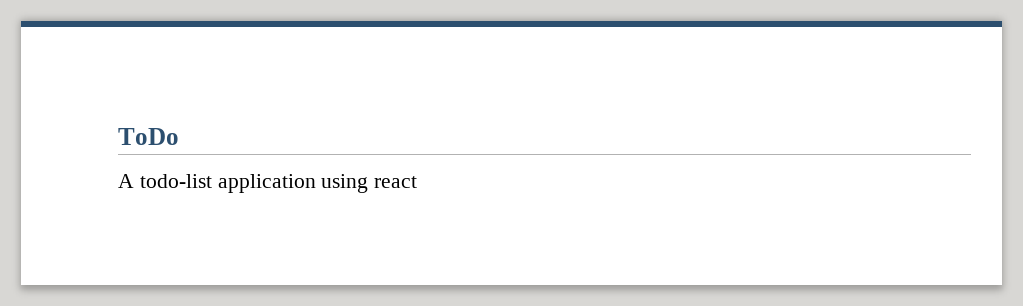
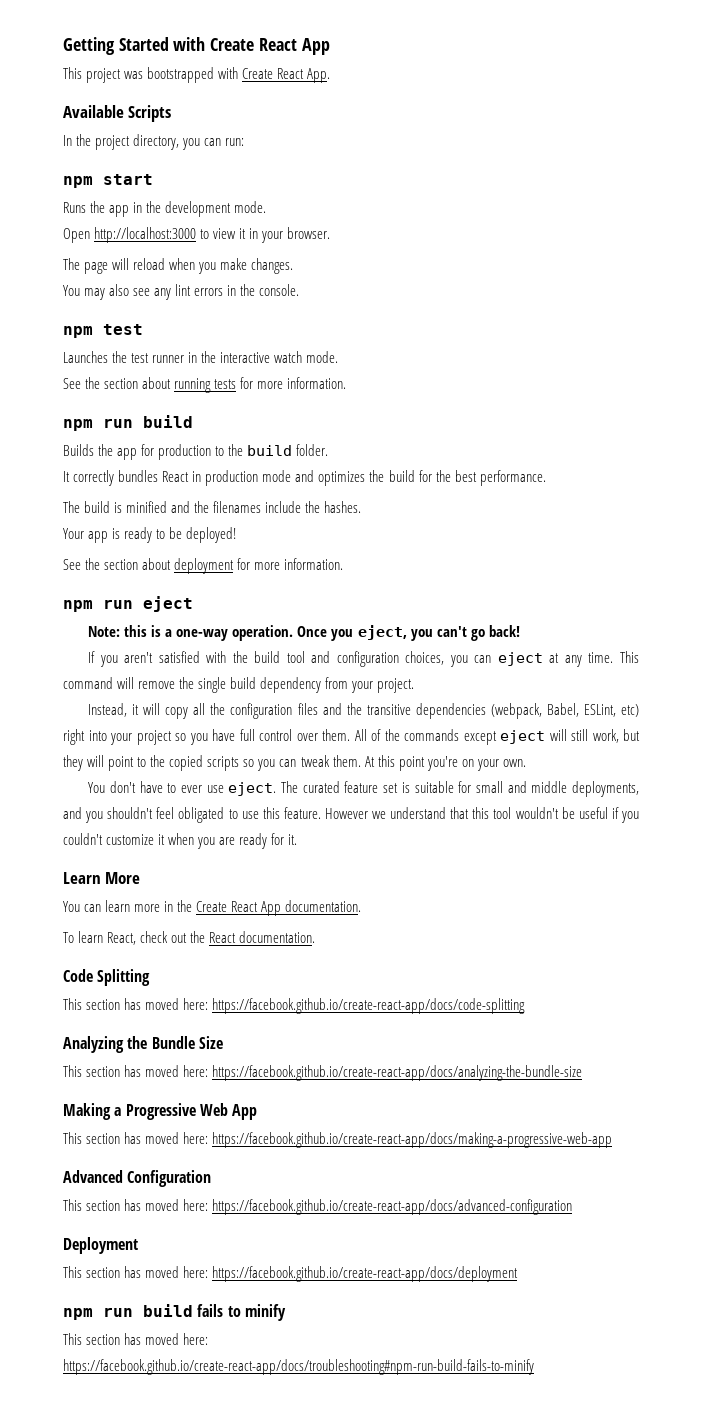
[118,128,179,145] [118,174,418,193] ToDo // A todo-list application using react -> [63,37,330,55] [63,67,331,83] [63,105,172,122] [63,134,245,150] [63,174,153,188] [63,201,267,217] [63,227,331,243] [63,258,294,274] [63,284,300,300] [63,324,143,338] [63,351,339,363] [63,377,347,393] [63,415,193,431] [63,444,329,460] [63,470,546,486] [63,501,362,513] [63,527,237,543] [63,558,344,574] [63,596,193,612] [88,625,520,641] [88,651,639,667] [63,677,415,693] [88,703,639,719] [63,729,640,745] [63,755,526,771] [88,781,639,797] [63,807,639,823] [63,833,298,849] [63,872,141,884] [63,900,362,916] [63,931,316,945] [63,969,151,986] [63,998,526,1014] [63,1036,223,1053] [63,1065,583,1081] [63,1103,258,1120] [63,1132,613,1148] [63,1170,212,1187] [63,1199,573,1215] [63,1237,138,1254] [63,1266,519,1282] [63,1304,286,1321] [63,1333,209,1345] [63,1359,534,1375] Getting Started with Create React App // This project was bootstrapped with Create React App. // Available Scripts // In the project directory, you can run: // npm start // Runs the app in the development mode. // Open http://localhost:3000 to view it in your browser. // The page will reload when you make changes. // You may also see any lint errors in the console. // npm test // Launches the test runner in the interactive watch mode. // See the section about running tests for more information. // npm run build // Builds the app for production to the build folder. // It correctly bundles React in production mode and optimizes the build for the best performance. // The build is minified and the filenames include the hashes. // Your app is ready to be deployed! // See the section about deployment for more information. // npm run eject // Note: this is a one-way operation. Once you eject, you can't go back! // If you aren't satisfied with the build tool and configuration choices, you can eject at any time. This command will remove the single build dependency from your project. // Instead, it will copy all the configuration files and the transitive dependencies (webpack, Babel, ESLint, etc) right into your project so you have full control over them. All of the commands except eject will still work, but they will point to the copied scripts so you can tweak them. At this point you're on your own. // You don't have to ever use eject. The curated feature set is suitable for small and middle deployments, and you shouldn't feel obligated to use this feature. However we understand that this tool wouldn't be useful if you couldn't customize it when you are ready for it. // Learn More // You can learn more in the Create React App documentation. // To learn React, check out the React documentation. // Code Splitting // This section has moved here: https://facebook.github.io/create-react-app/docs/code-splitting // Analyzing the Bundle Size // This section has moved here: https://facebook.github.io/create-react-app/docs/analyzing-the-bundle-size // Making a Progressive Web App // This section has moved here: https://facebook.github.io/create-react-app/docs/making-a-progressive-web-app // Advanced Configuration // This section has moved here: https://facebook.github.io/create-react-app/docs/advanced-configuration // Deployment // This section has moved here: https://facebook.github.io/create-react-app/docs/deployment // npm run build fails to minify // This section has moved here: https://facebook.github.io/create-react-app/docs/troubleshooting#npm-run-build-fails-to-minify

